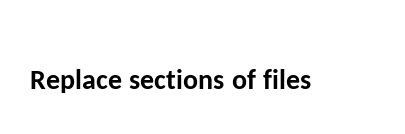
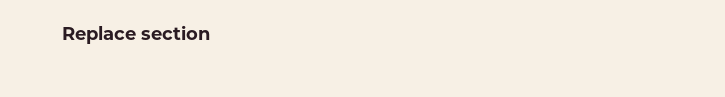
[129,69,312,89] sections of files -> [141,25,210,40] section

